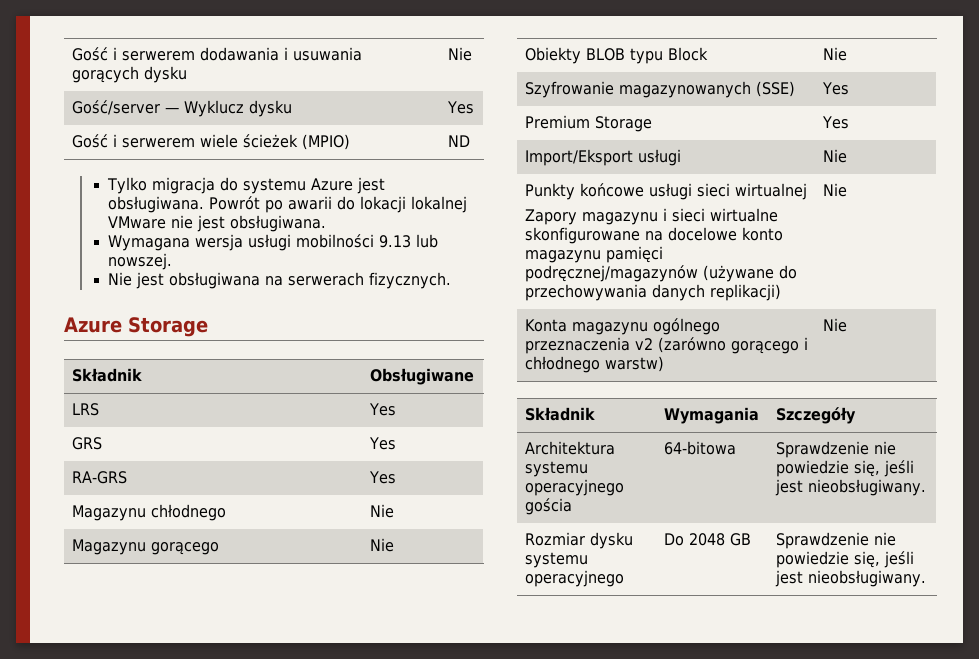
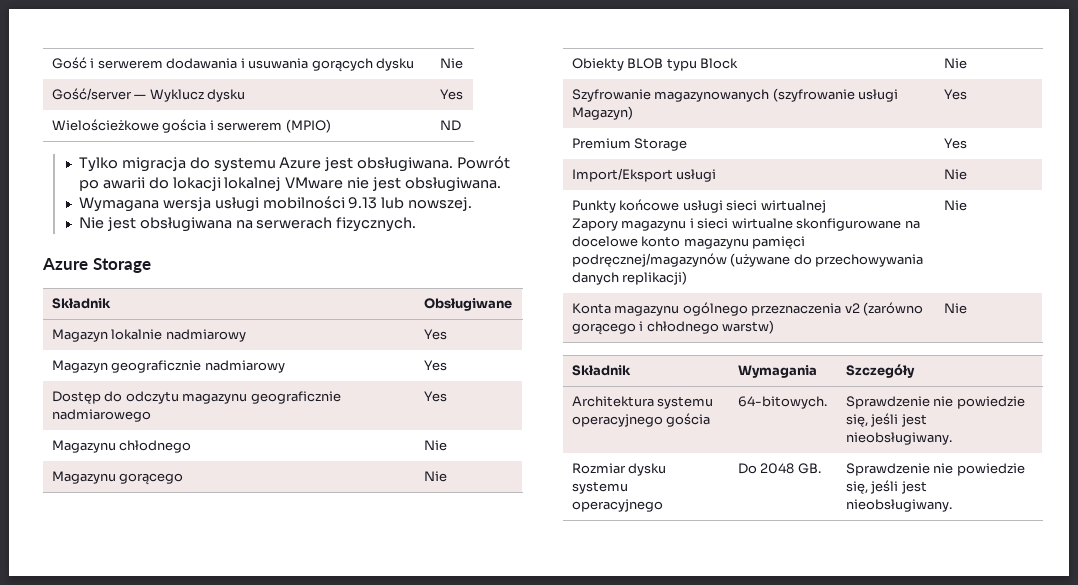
[71,134,298,148] Gość i serwerem wiele ścieżek -> [51,119,283,133] Wielościeżkowe gościa i serwerem
[71,403,99,416] [368,403,396,416] [71,437,102,450] [368,437,396,450] [71,471,127,484] LRS | Yes // GRS | Yes // RA-GRS -> [51,329,246,342] [423,329,447,340] [51,360,285,373] [423,360,447,371] [51,391,341,404] [51,409,151,422] Magazyn lokalnie nadmiarowy | Yes // Magazyn geograficznie nadmiarowy | Yes // Dostęp do odczytu magazynu geograficznie nadmiarowego
[755,81,795,97] (SSE) -> [772,88,899,102] [571,106,633,120] (szyfrowanie usługi Magazyn)
[663,441,736,455] 64-bitowa -> [737,396,827,409] 64-bitowych.
[729,533,751,546] GB -> [797,463,821,474] GB.

